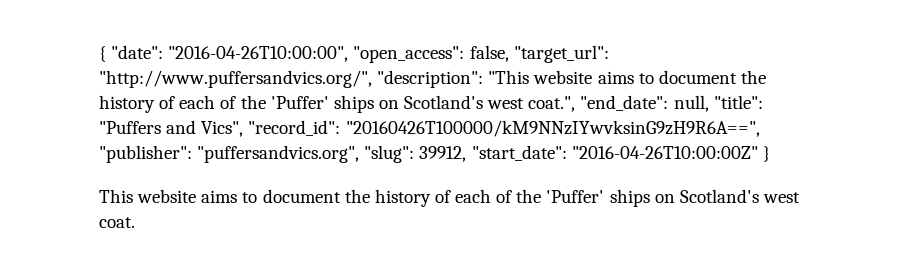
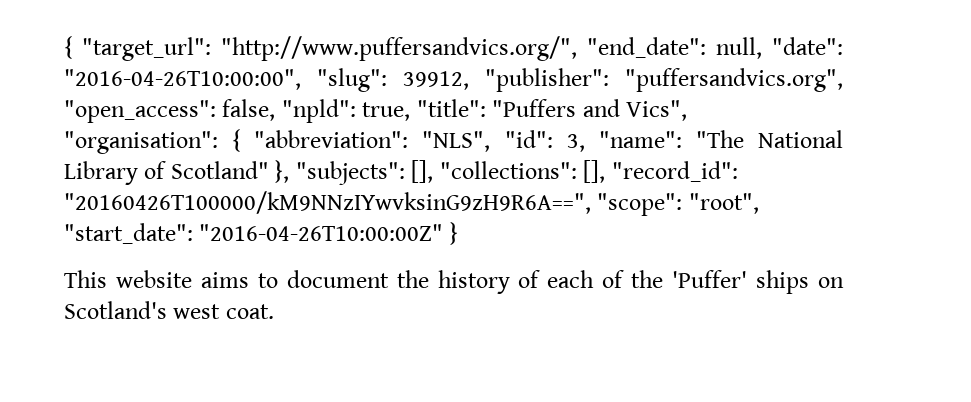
[99,45,609,63] [99,70,766,88] [99,95,763,113] [99,120,760,137] [99,145,467,163] { "date": "2016-04-26T10:00:00", "open_access": false, "target_url": "http://www.puffersandvics.org/", "description": "This website aims to document the history of each of the 'Puffer' ships on Scotland's west coat.", "end_date": null, "title": "Puffers and Vics", "record_id": "20160426T100000/kM9NNzIYwvksinG9zH9R6A==", "publisher": "puffersandvics.org", "slug": 39912, -> [64,36,843,61] [64,68,843,92] [64,99,688,123] [64,129,843,154] [64,160,738,185] [64,191,759,216] { "target_url": "http://www.puffersandvics.org/", "end_date": null, "date": "2016-04-26T10:00:00", "slug": 39912, "publisher": "puffersandvics.org", "open_access": false, "npld": true, "title": "Puffers and Vics", "organisation": { "abbreviation": "NLS", "id": 3, "name": "The National Library of Scotland" }, "subjects": [], "collections": [], "record_id": "20160426T100000/kM9NNzIYwvksinG9zH9R6A==", "scope": "root",

